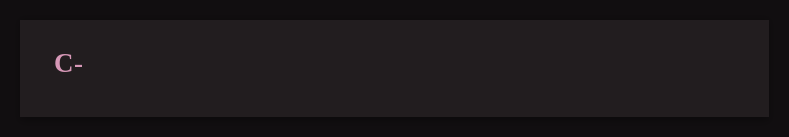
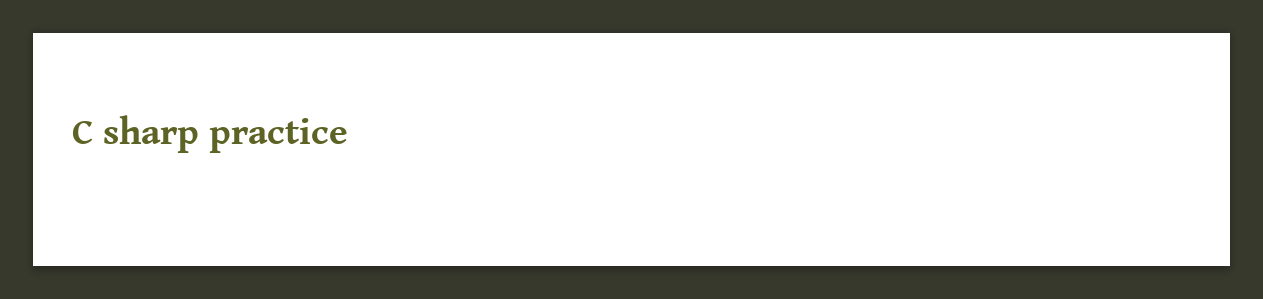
[54,54,83,72] C- -> [72,115,349,153] C sharp practice

